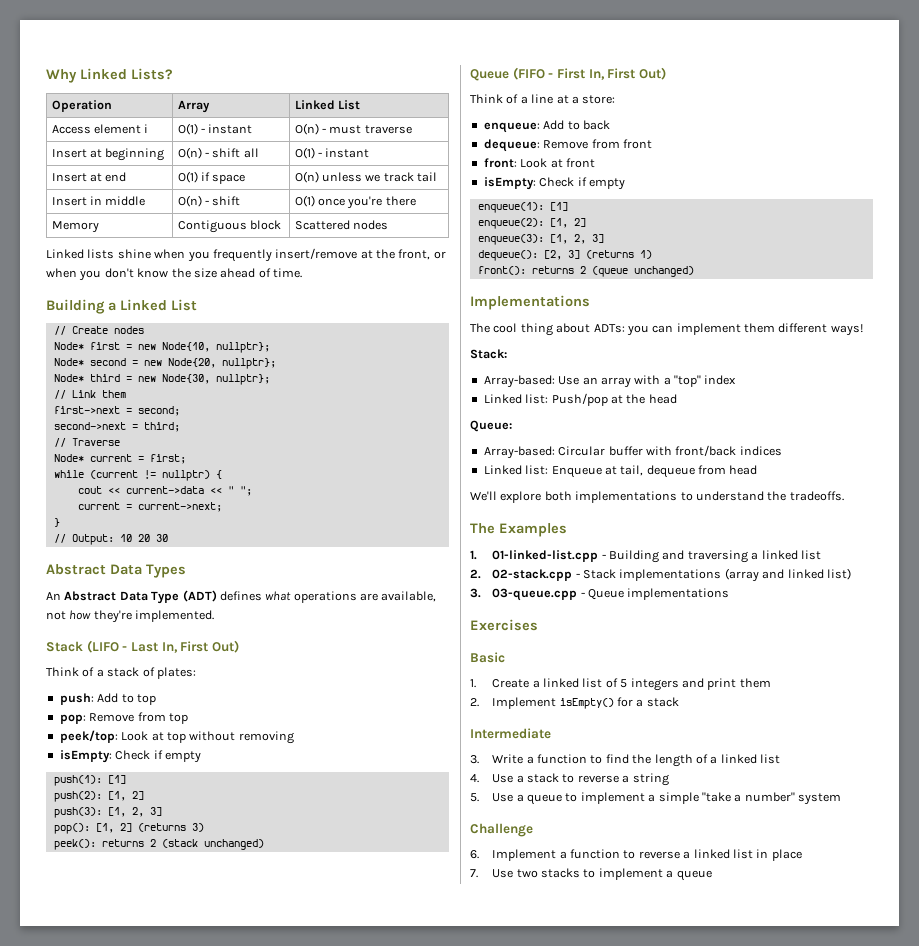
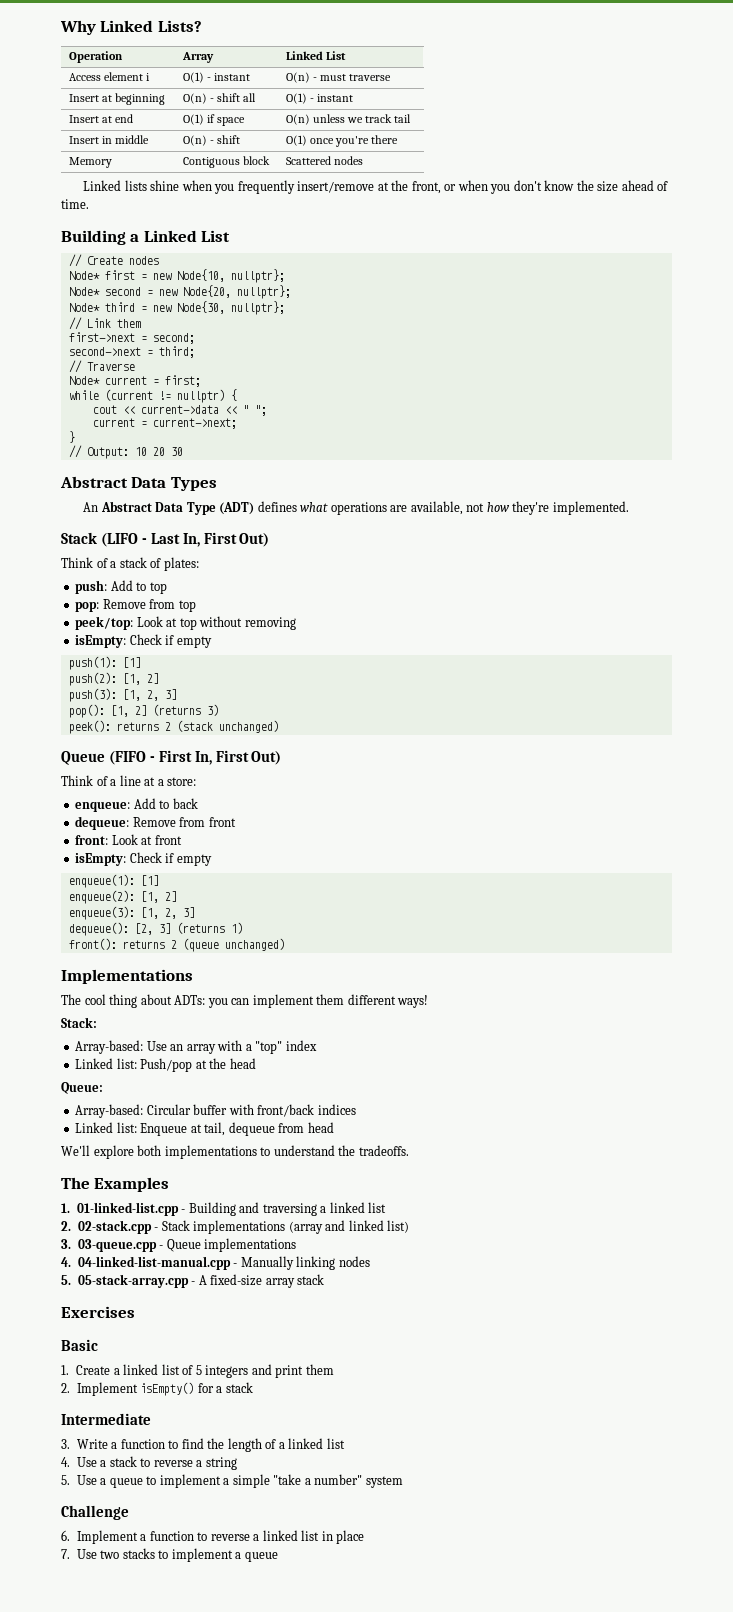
(730, 594) none -> [61,1256,370,1270] [61,1274,325,1288] // 4. 04-linked-list-manual.cpp - Manually linking nodes // 5. 05-stack-array.cpp - A fixed-size array stack

